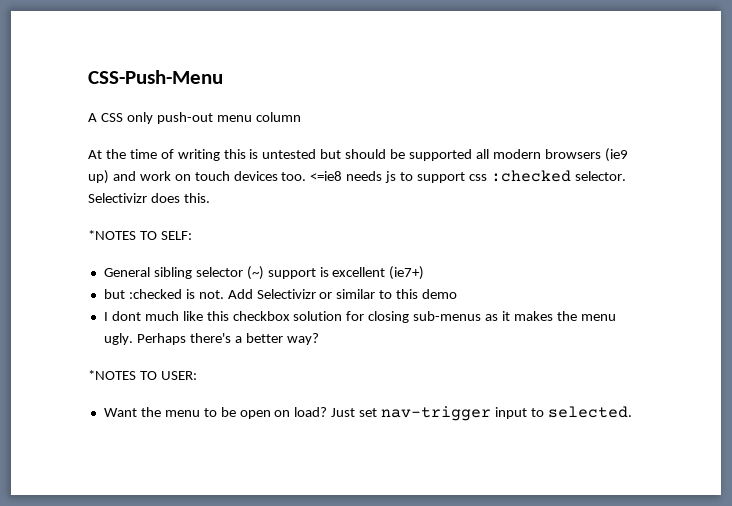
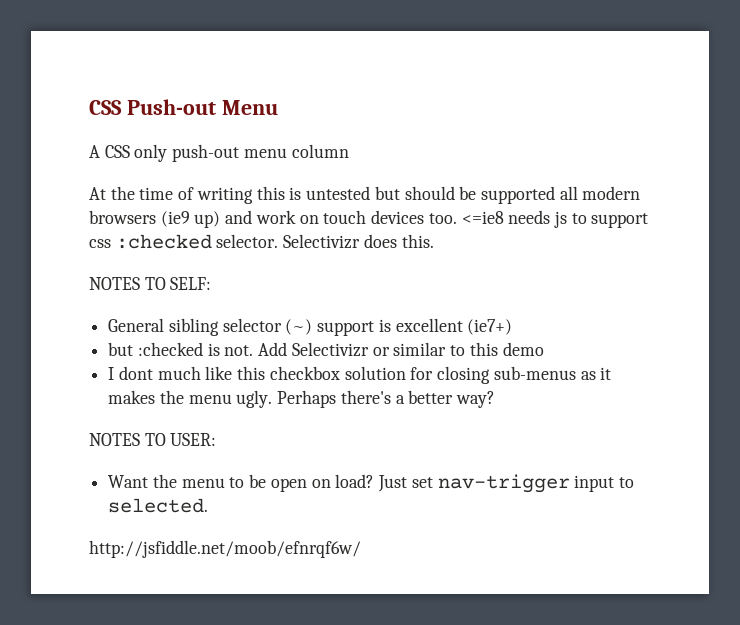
[88,70,223,84] CSS-Push-Menu -> [89,99,278,115] CSS Push-out Menu
[88,230,136,240] *NOTES -> [89,277,140,290] NOTES
[88,370,136,380] *NOTES -> [89,433,140,446] NOTES
(632, 412) none -> [89,540,361,558] // http://jsfiddle.net/moob/efnrqf6w/

